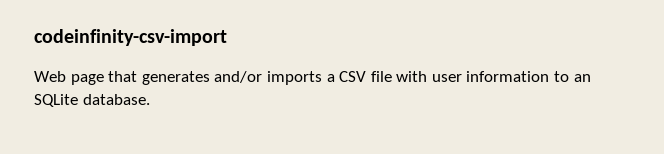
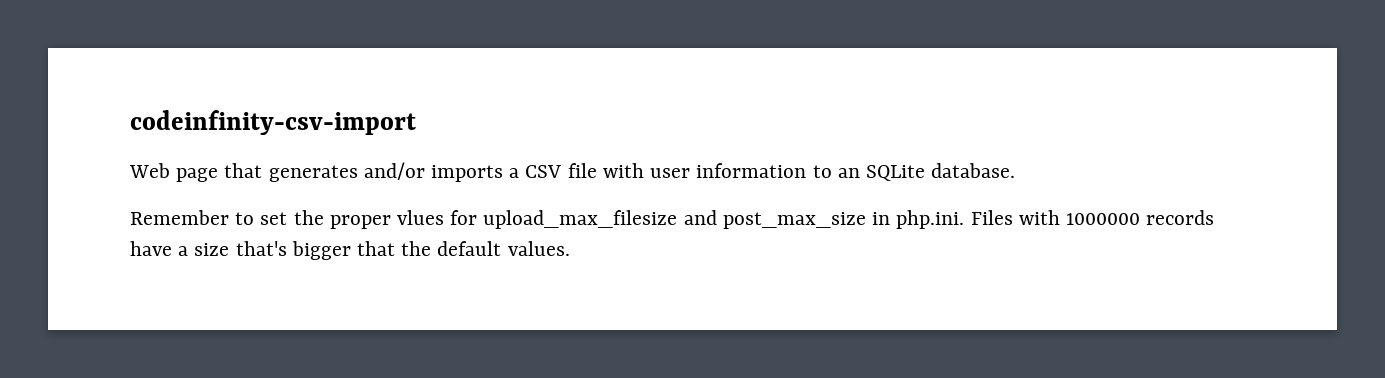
(150, 99) none -> [130,210,1215,229] [130,241,570,260] // Remember to set the proper vlues for upload_max_filesize and post_max_size in php.ini. Files with 1000000 records have a size that's bigger that the default values.

